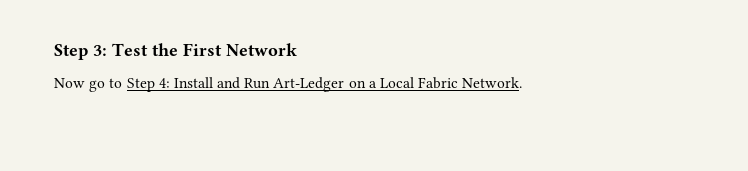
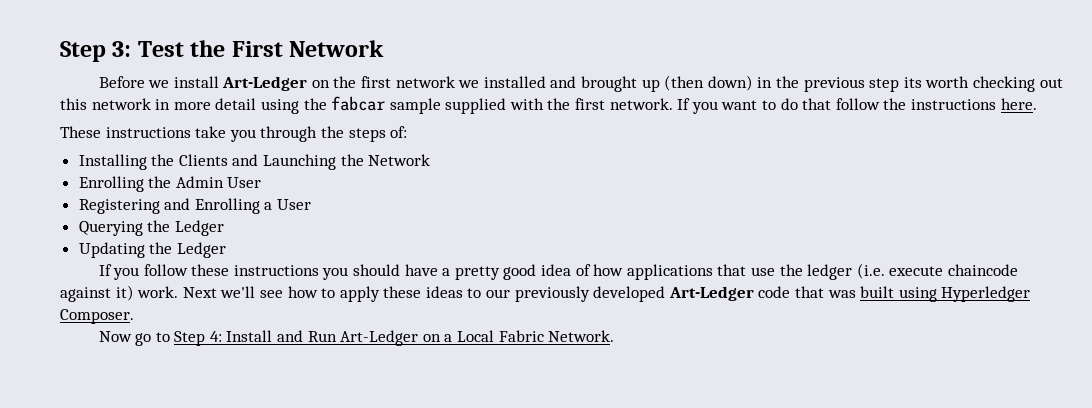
(297, 49) none -> [98,75,1063,92] [60,96,1037,114] [60,126,408,142] [78,154,431,170] [78,176,262,192] [78,198,312,214] [78,220,224,236] [78,242,226,258] [98,263,1018,280] [60,285,1031,302] [60,309,134,324] // Before we install Art-Ledger on the first network we installed and brought up (then down) in the previous step its worth checking out this network in more detail using the fabcar sample supplied with the first network. If you want to do that follow the instructions here. // These instructions take you through the steps of: // Installing the Clients and Launching the Network // Enrolling the Admin User // Registering and Enrolling a User // Querying the Ledger // Updating the Ledger // If you follow these instructions you should have a pretty good idea of how applications that use the ledger (i.e. execute chaincode against it) work. Next we'll see how to apply these ideas to our previously developed Art-Ledger code that was built using Hyperledger Composer.

